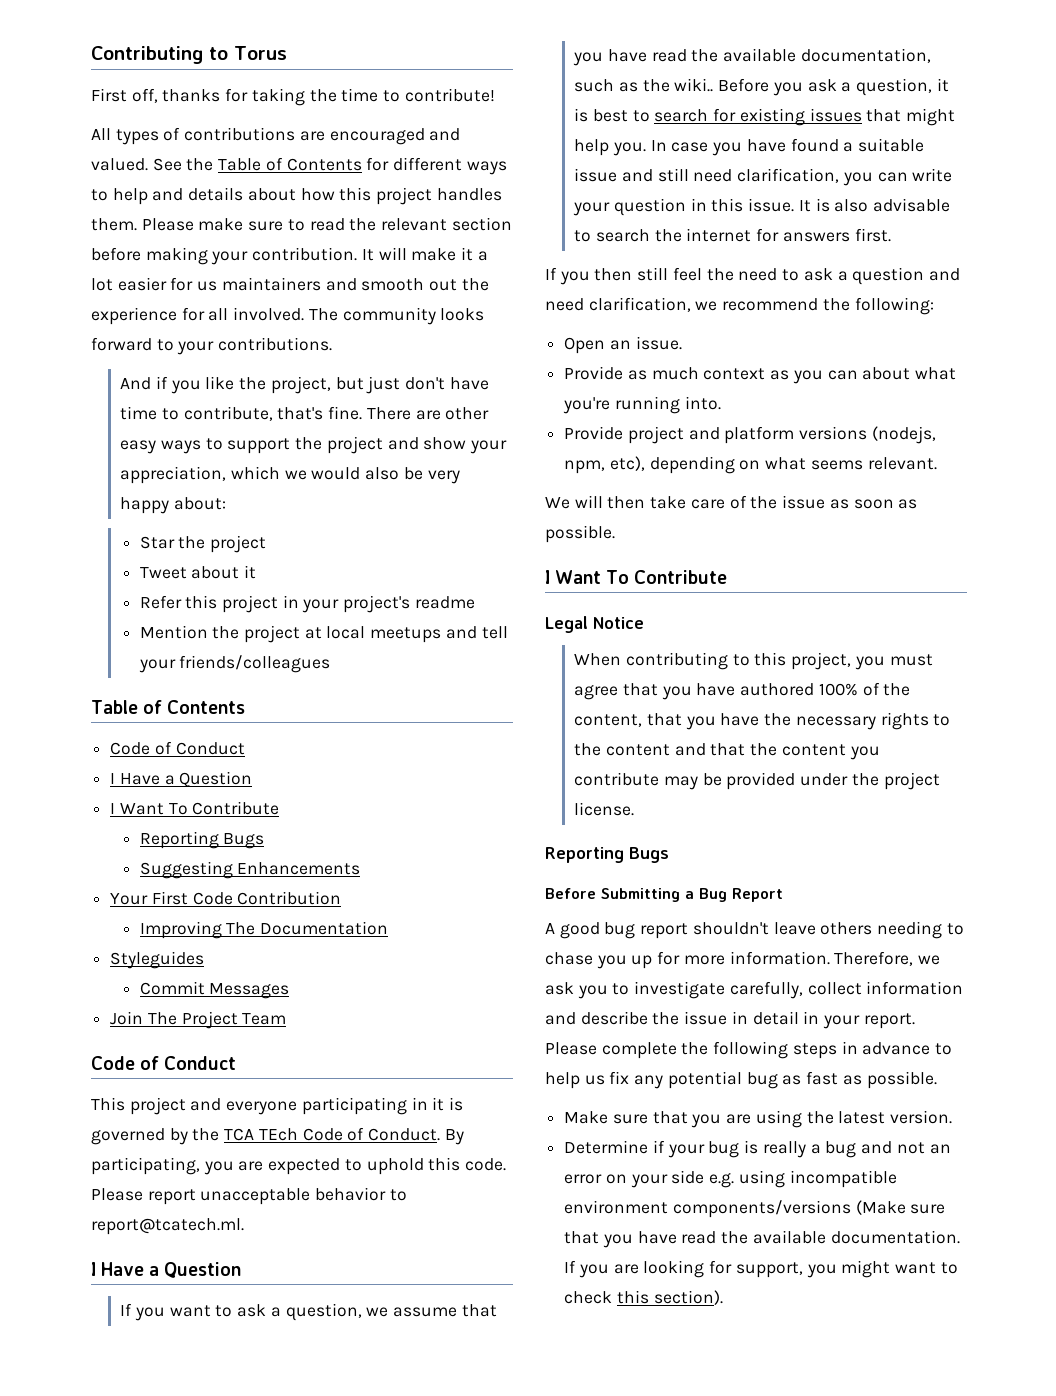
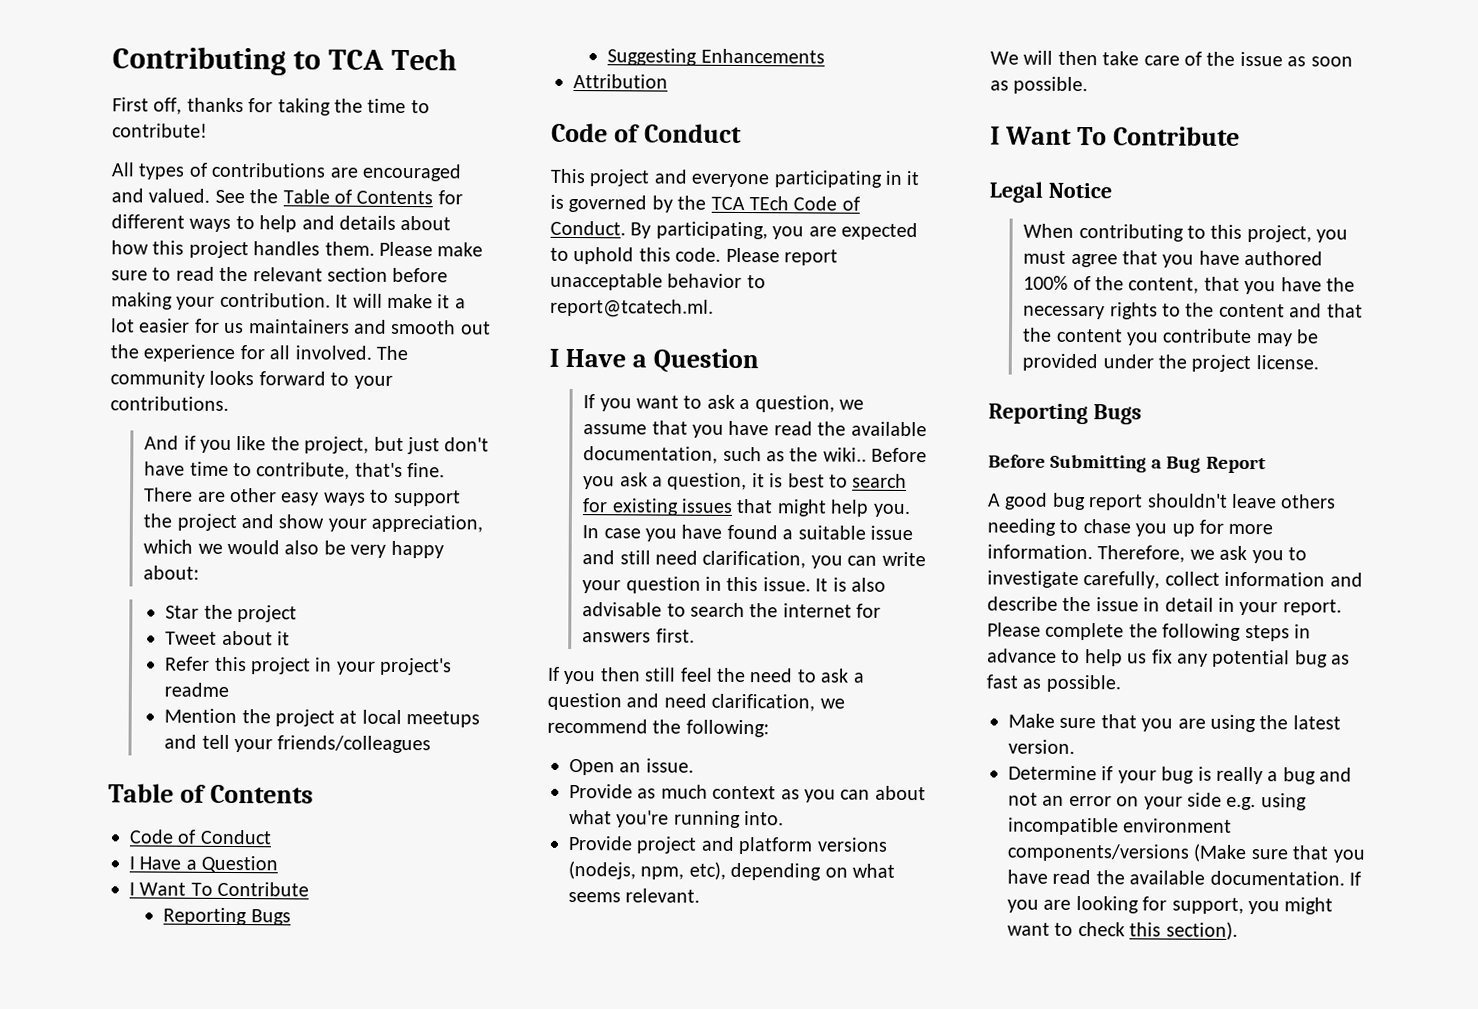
[234,46,287,60] Torus -> [328,47,458,71] TCA Tech
[110,891,342,905] [139,921,388,939] [110,951,205,969] [139,981,290,999] [110,1011,287,1029] Your First Code Contribution // Improving The Documentation // Styleguides // Commit Messages // Join The Project Team -> [573,74,668,89] Attribution

